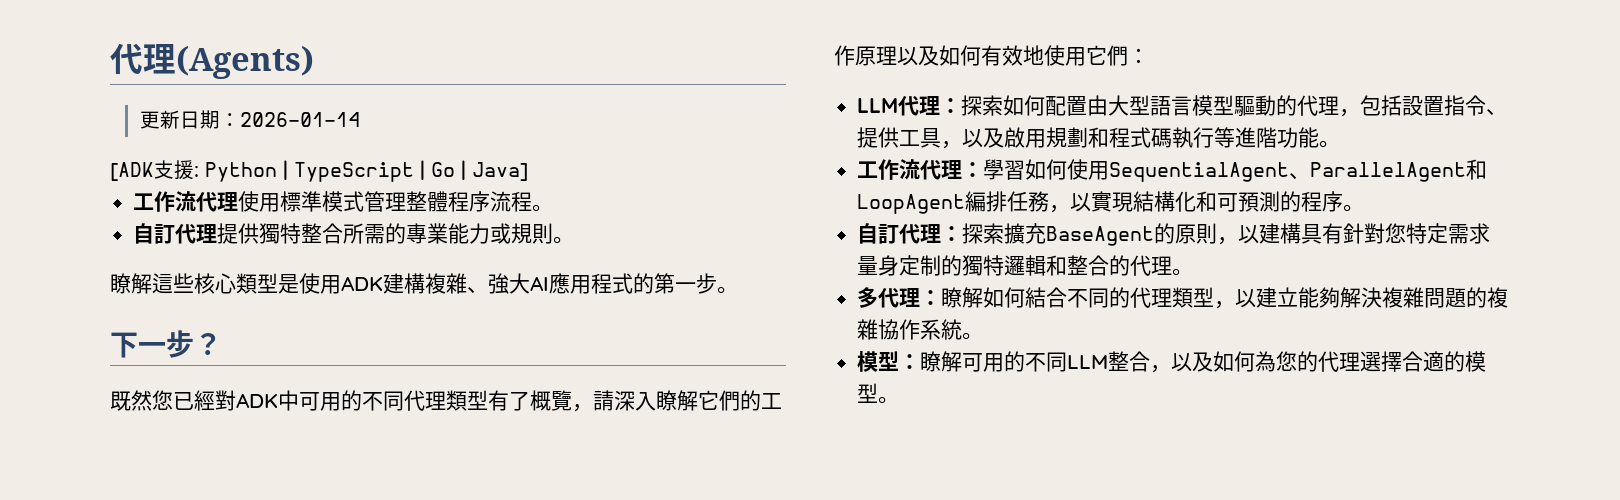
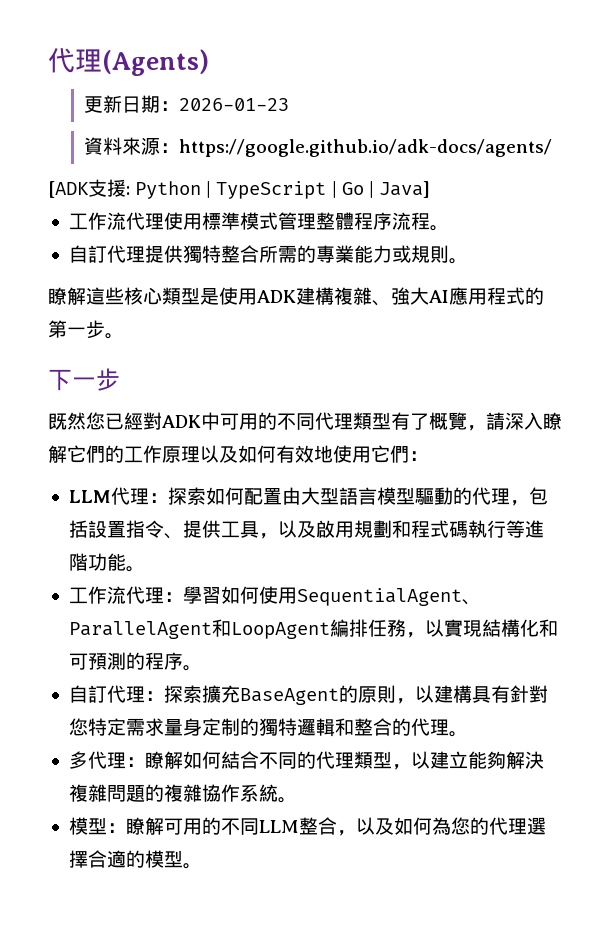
[239,112,360,127] 2026-01-14 -> [179,98,290,111] [84,137,553,157] 2026-01-23 // 資料來源：https://google.github.io/adk-docs/agents/
[194,333,222,355] ？ -> (120, 379) none

